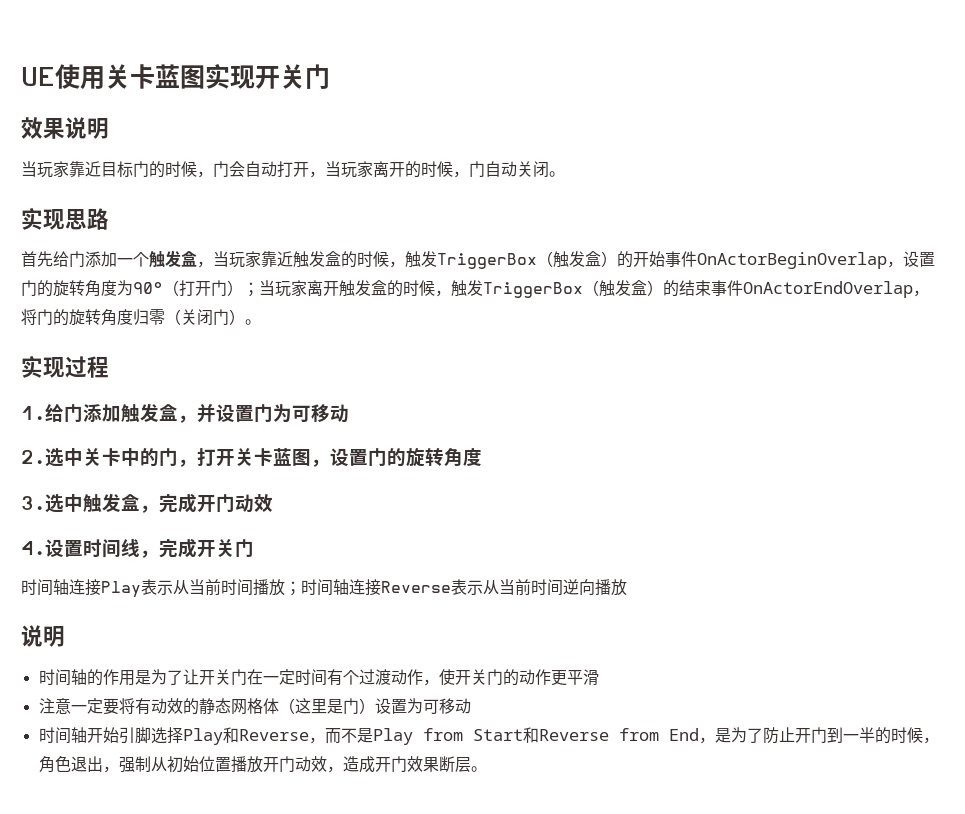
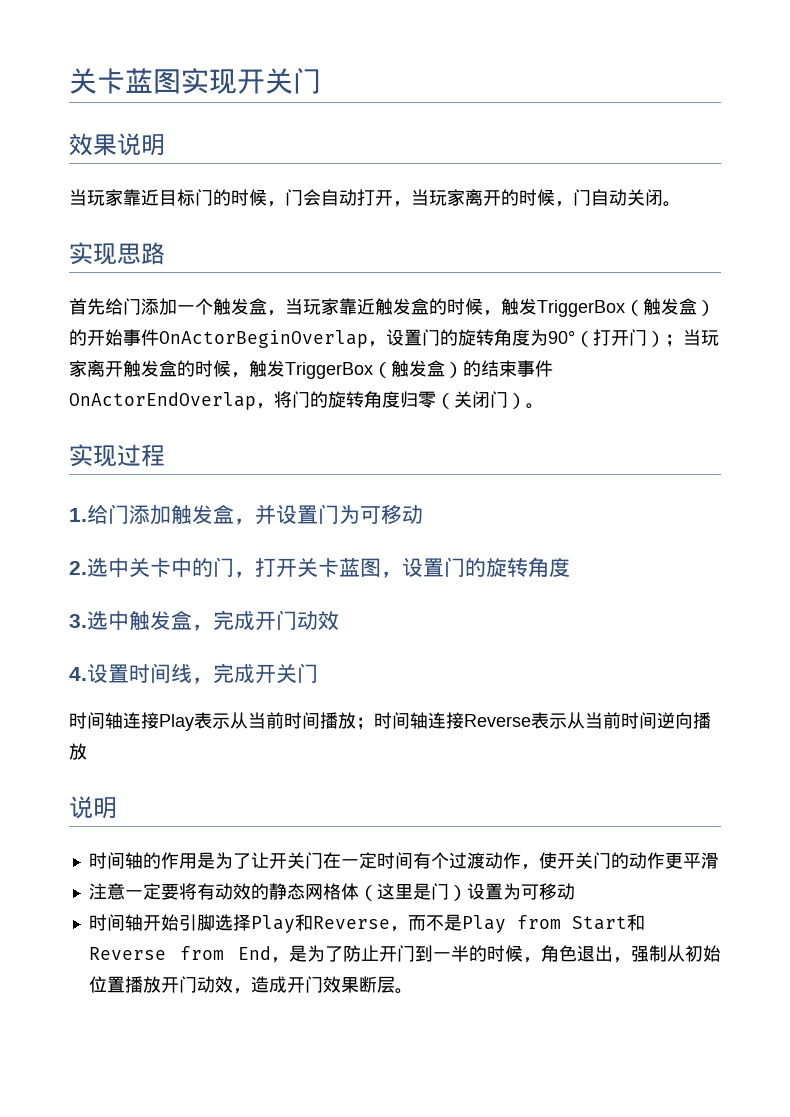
[21,64,105,90] UE使用 -> (69, 81) none

